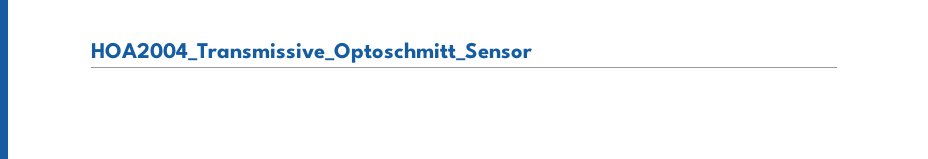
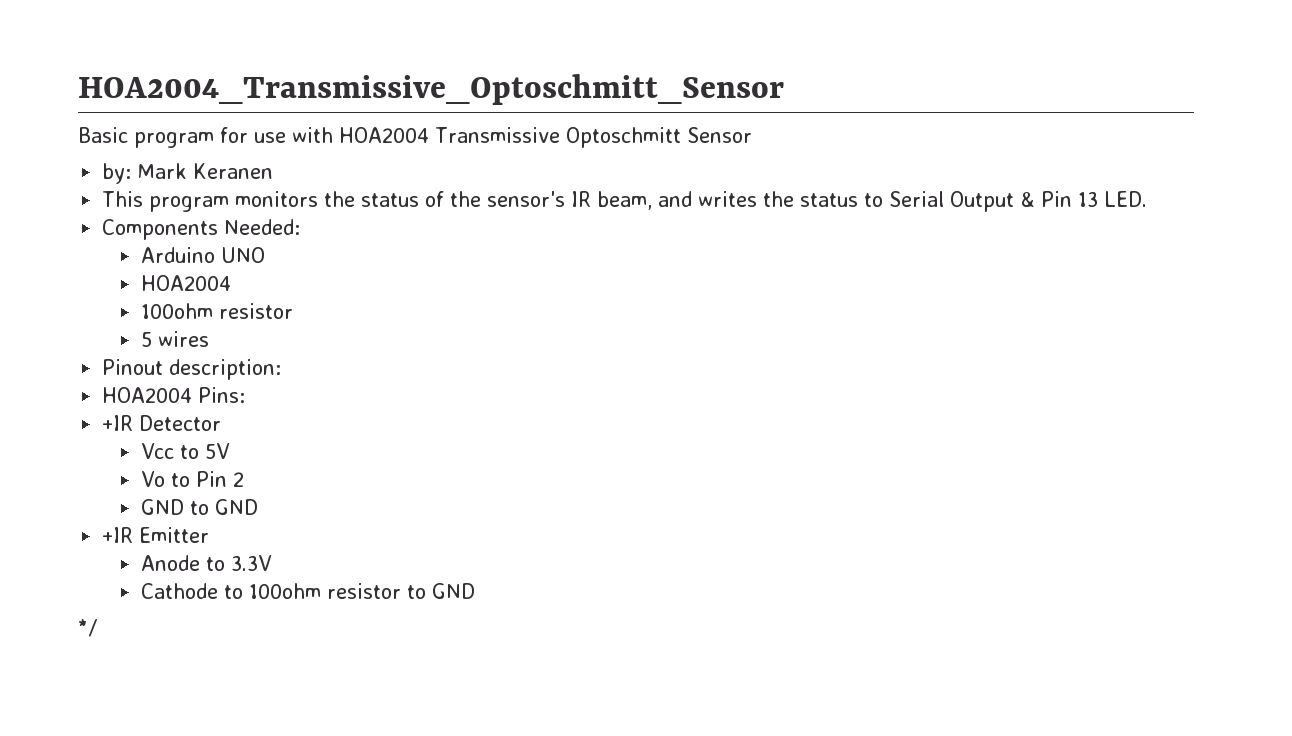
(532, 52) none -> [78,127,752,148] [102,163,274,184] [102,191,1148,212] [102,219,301,240] [140,247,265,263] [140,275,231,291] [140,303,293,319] [140,331,209,347] [102,359,282,380] [102,387,246,403] [102,415,222,431] [140,443,230,459] [140,471,244,487] [140,499,258,515] [102,527,210,543] [140,555,272,571] [140,583,475,599] [78,619,97,637] // Basic program for use with HOA2004 Transmissive Optoschmitt Sensor // by: Mark Keranen // This program monitors the status of the sensor's IR beam, and writes the status to Serial Output & Pin 13 LED. // Components Needed: // Arduino UNO // HOA2004 // 100ohm resistor // 5 wires // Pinout description: // HOA2004 Pins: // +IR Detector // Vcc to 5V // Vo to Pin 2 // GND to GND // +IR Emitter // Anode to 3.3V // Cathode to 100ohm resistor to GND // */

